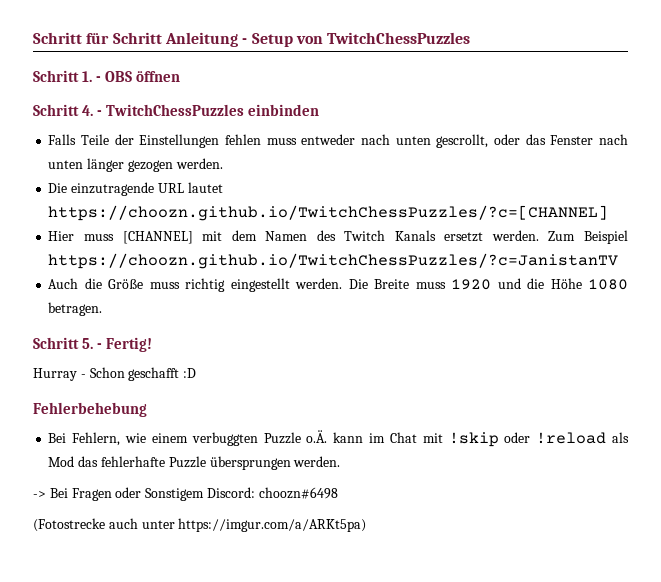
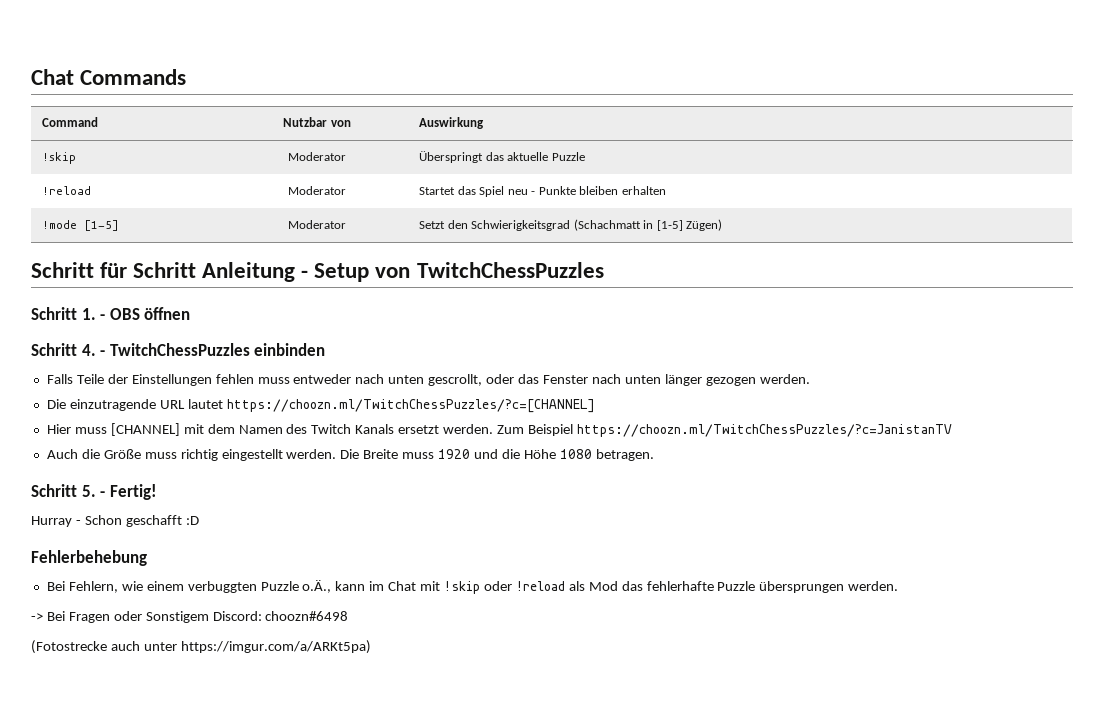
(33, 38) none -> [31,69,187,85] [42,117,99,127] [283,117,351,127] [419,117,485,129] [42,152,77,164] [288,152,346,161] [419,151,585,163] [42,186,92,195] [288,186,346,195] [419,186,666,197] [42,220,120,231] [288,220,346,229] [419,219,723,231] Chat Commands // Command | Nutzbar von | Auswirkung // !skip | Moderator | Überspringt das aktuelle Puzzle // !reload | Moderator | Startet das Spiel neu - Punkte bleiben erhalten // !mode [1-5] | Moderator | Setzt den Schwierigkeitsgrad (Schachmatt in [1-5] Zügen) //
[48,205,609,221] https://choozn.github.io/TwitchChessPuzzles/?c=[CHANNEL] -> [226,399,595,413] https://choozn.ml/TwitchChessPuzzles/?c=[CHANNEL]
[48,253,619,269] https://choozn.github.io/TwitchChessPuzzles/?c=JanistanTV -> [576,424,952,437] https://choozn.ml/TwitchChessPuzzles/?c=JanistanTV
[306,430,328,443] o.Ä. -> [302,580,332,593] o.Ä.,

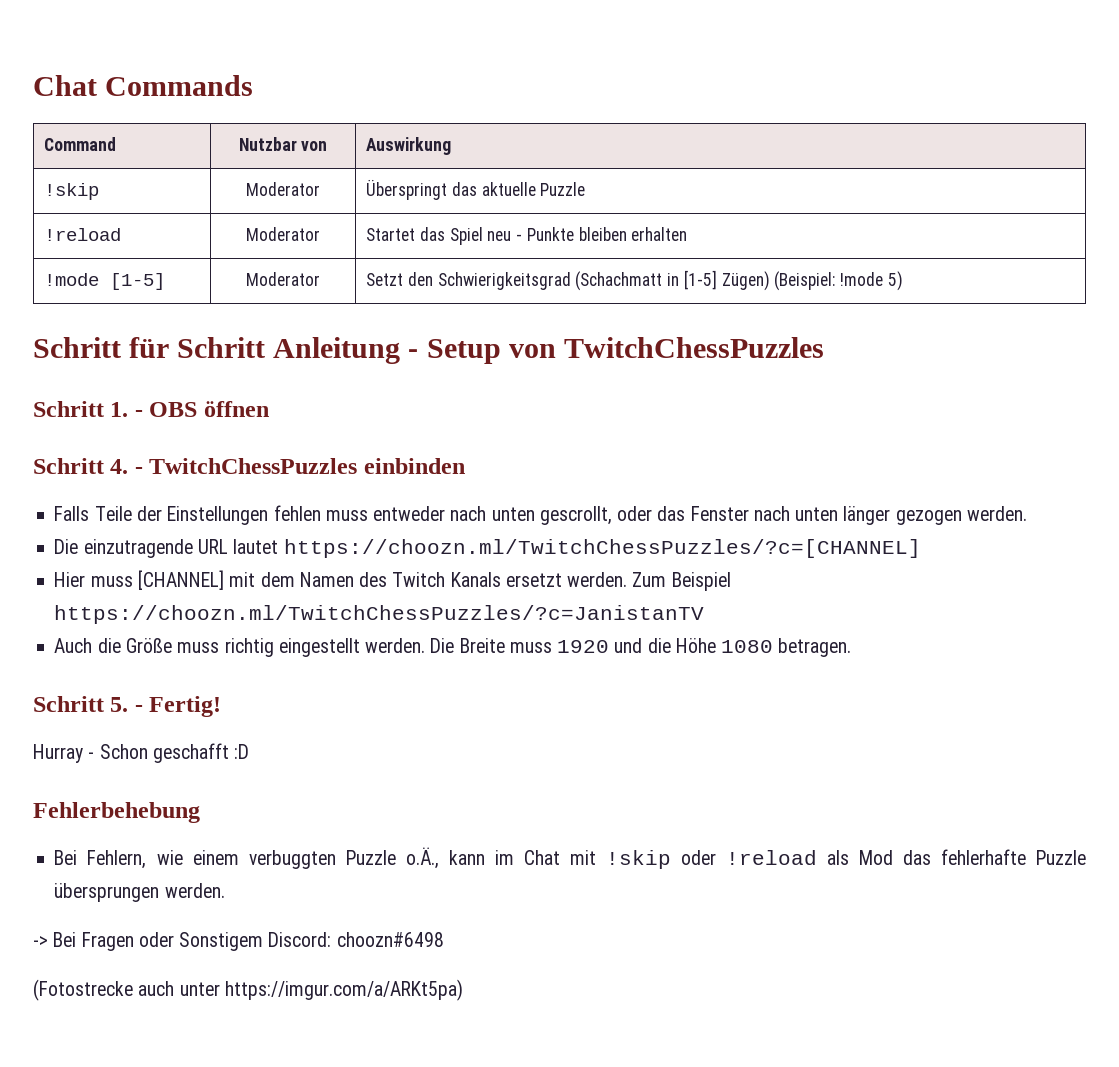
(723, 225) none -> [774,271,903,291] (Beispiel: !mode 5)

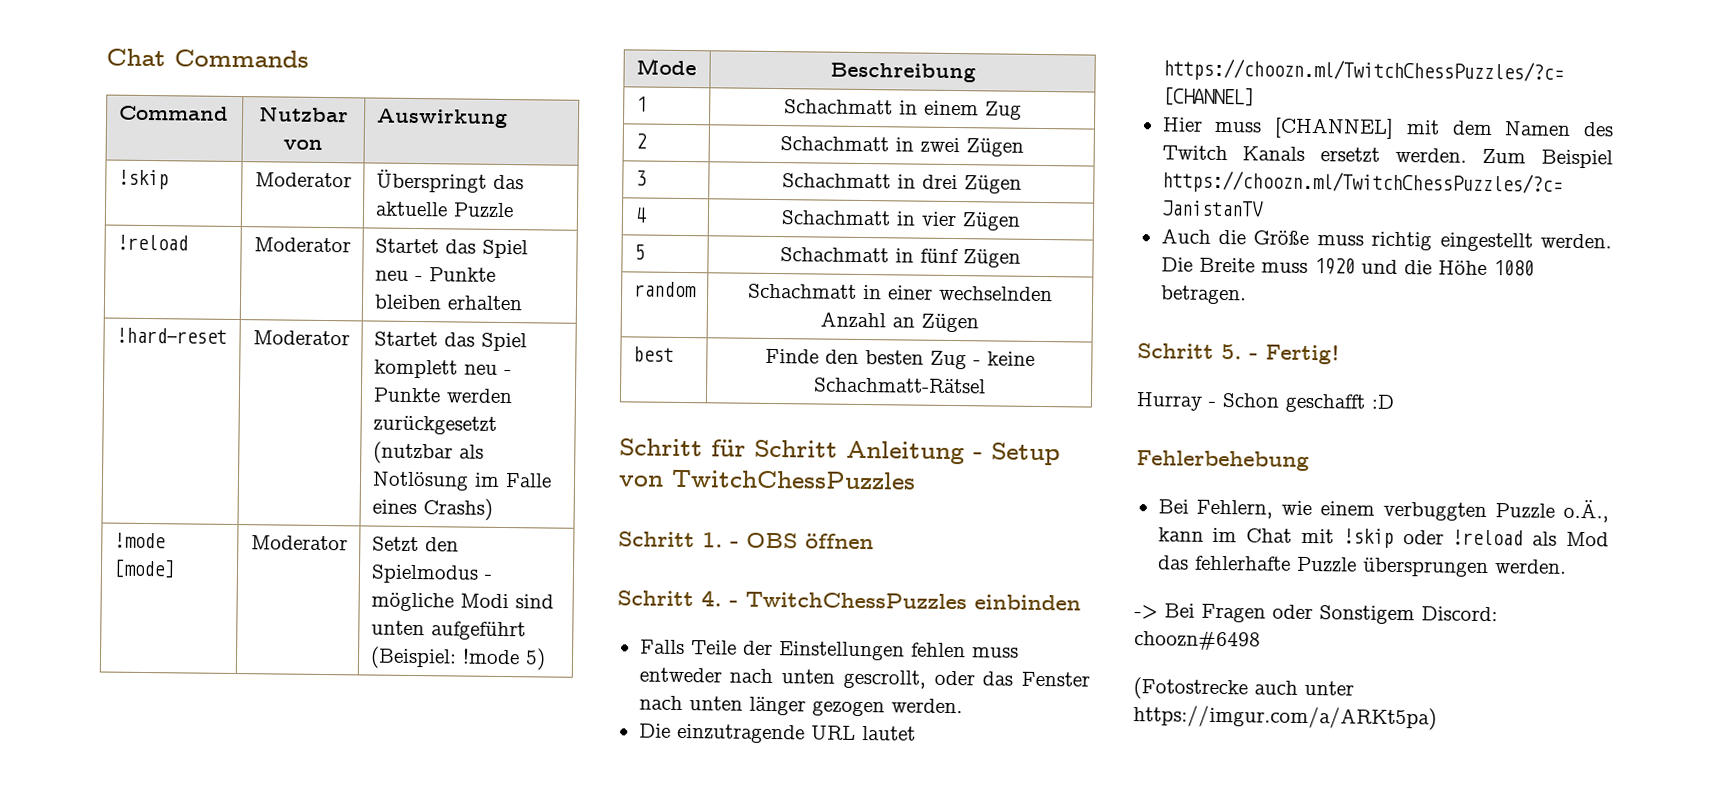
[44,273,166,290] // !mode [1-5] -> [115,327,227,344] [252,330,350,346] [373,331,527,352] [373,359,512,379] [372,387,513,404] [372,415,497,435] [372,441,484,465] [371,471,552,491] [371,498,493,521] [113,532,166,549] [112,558,175,579] // !hard-reset | Moderator | Startet das Spiel komplett neu - Punkte werden zurückgesetzt (nutzbar als Notlösung im Falle eines Crashs) // !mode [mode]
[437,270,903,291] Schwierigkeitsgrad (Schachmatt in [1-5] Zügen) (Beispiel: !mode 5) -> [370,564,492,584] [370,592,554,612] [370,620,526,641] [369,646,546,671] [635,58,697,76] [829,62,976,83] [635,96,647,112] [783,99,1022,120] [634,133,647,149] [779,136,1024,157] [634,170,647,186] [781,173,1022,194] [633,207,647,223] [781,210,1021,231] [633,244,645,260] [780,247,1021,268] [633,281,697,298] [748,283,1053,302] [820,311,979,333] [632,346,674,362] [764,348,1035,370] [813,377,986,394] Spielmodus - mögliche Modi sind unten aufgeführt (Beispiel: !mode 5) // Mode | Beschreibung // 1 | Schachmatt in einem Zug // 2 | Schachmatt in zwei Zügen // 3 | Schachmatt in drei Zügen // 4 | Schachmatt in vier Zügen // 5 | Schachmatt in fünf Zügen // random | Schachmatt in einer wechselnden Anzahl an Zügen // best | Finde den besten Zug - keine Schachmatt-Rätsel

